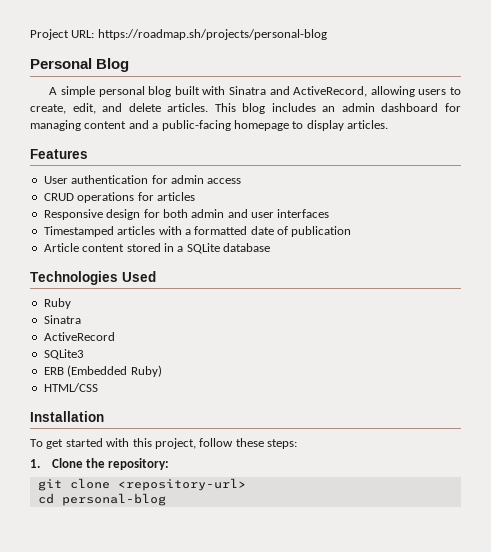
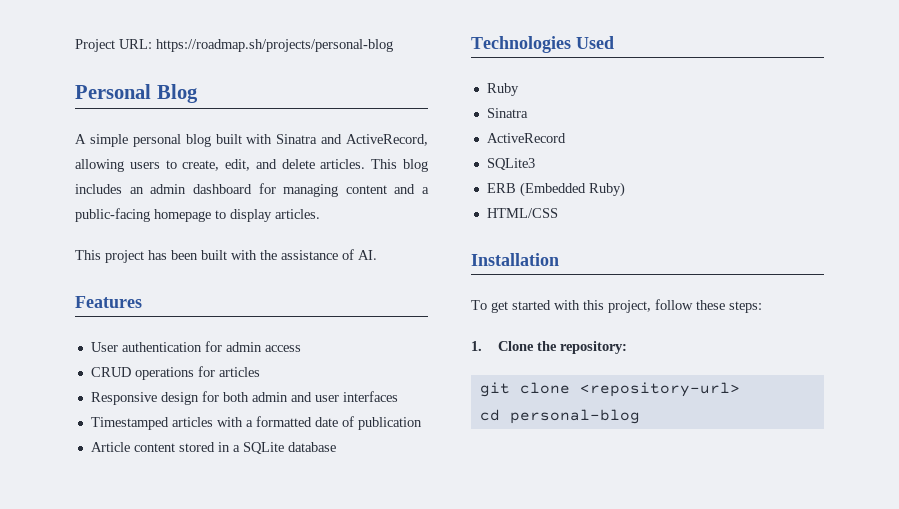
(388, 124) none -> [75,249,377,263] // This project has been built with the assistance of AI.

